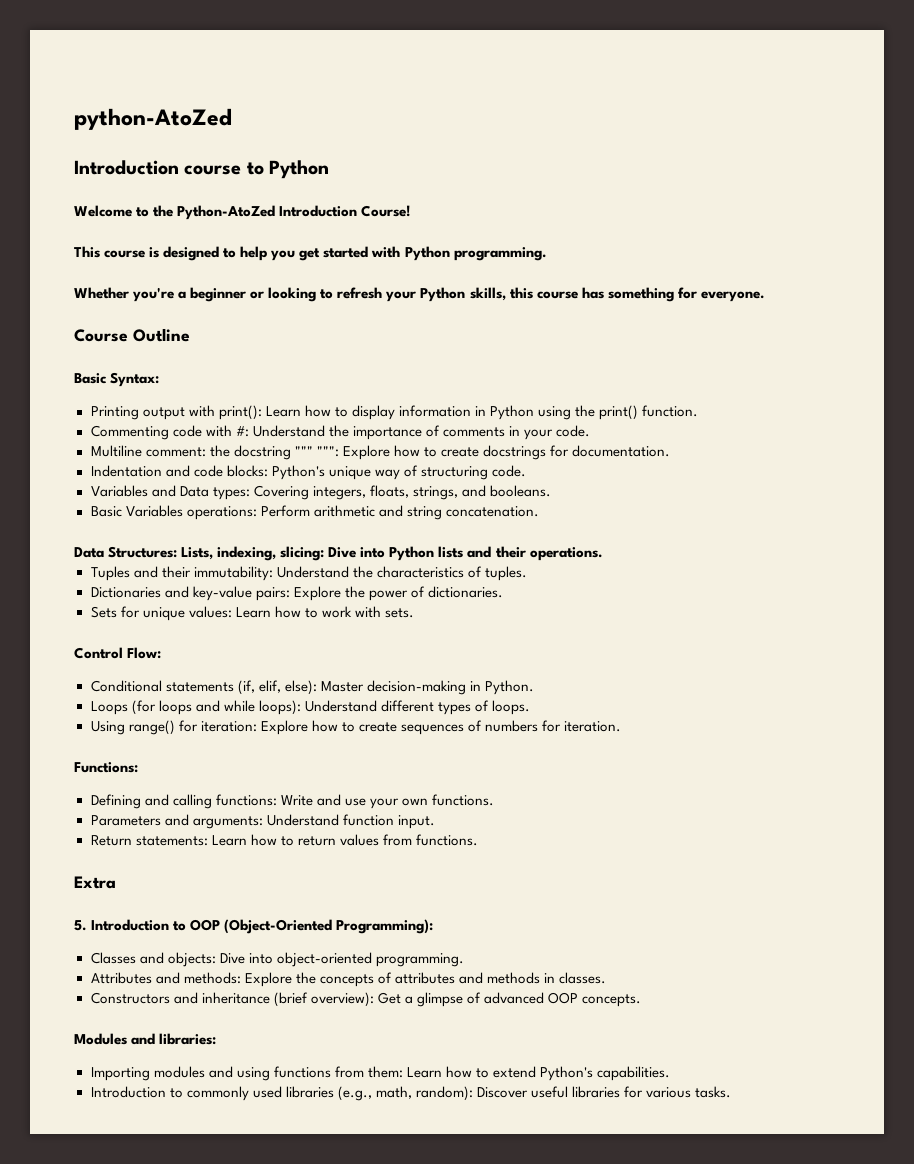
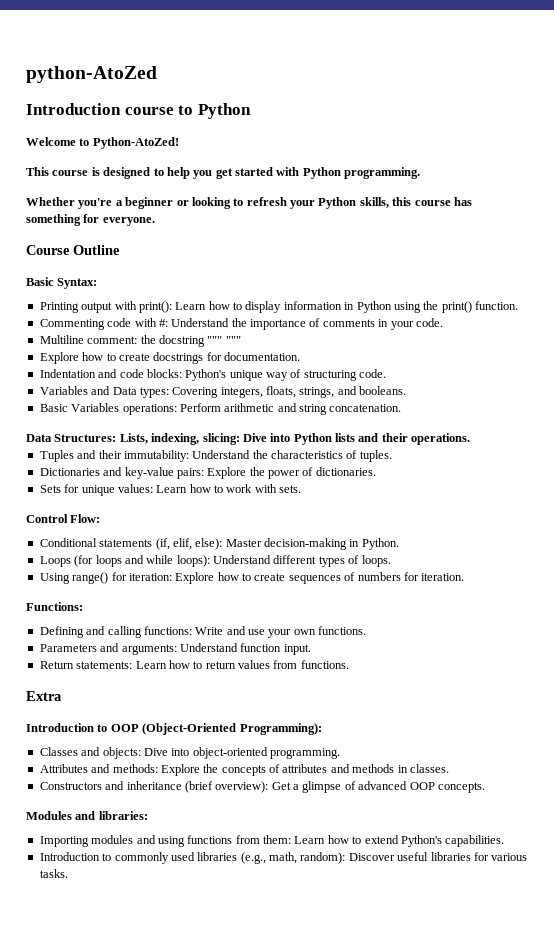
[153,205,412,220] the Python-AtoZed Introduction Course! -> [92,137,179,149] Python-AtoZed!
[316,446,339,457] """: -> [225,336,241,344] """ //
[74,920,87,931] 5. -> (62, 696) none

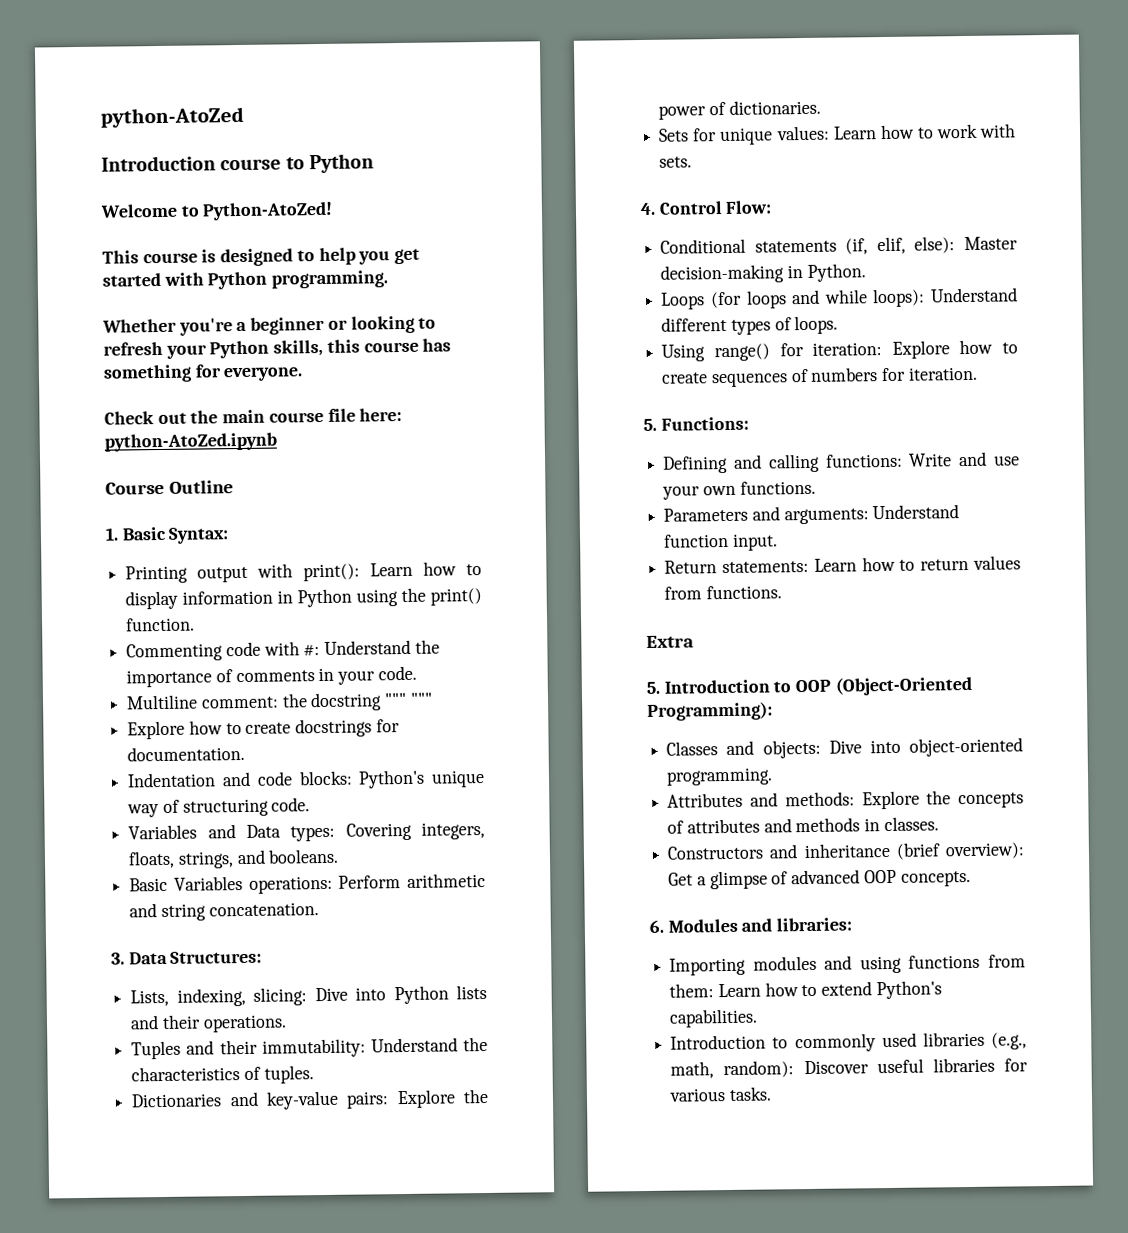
(155, 221) none -> [104,407,403,425] [104,432,277,452] // Check out the main course file here: python-AtoZed.ipynb
(120, 250) none -> [105,527,119,541] 1.
(402, 408) none -> [111,952,125,965] 3.
(117, 438) none -> (263, 957) //
(302, 489) none -> [640,202,656,216] 4.
(465, 577) none -> [643,418,657,431] 5.
(62, 696) none -> [646,681,660,694] 5.
(485, 787) none -> [649,919,664,933] 6.

